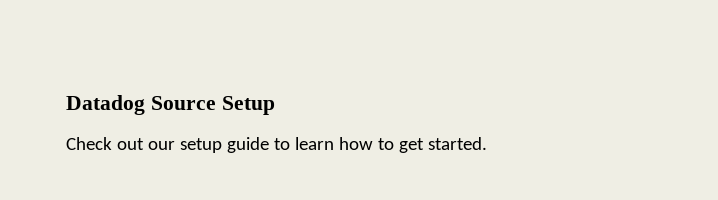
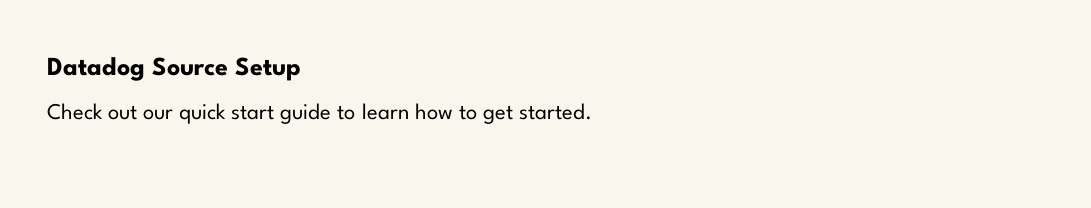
[179,138,222,153] setup -> [179,103,275,124] quick start

